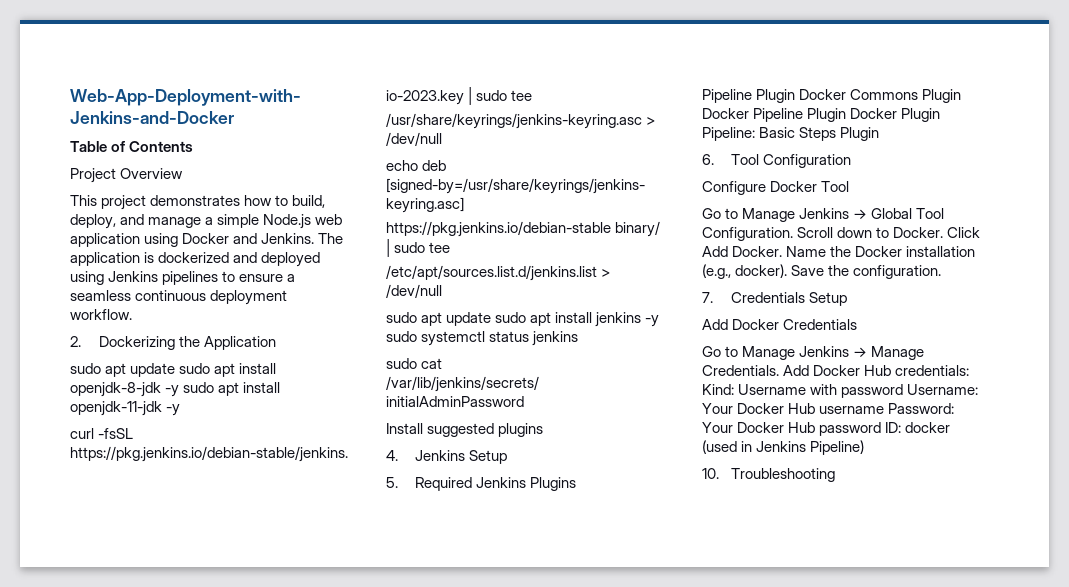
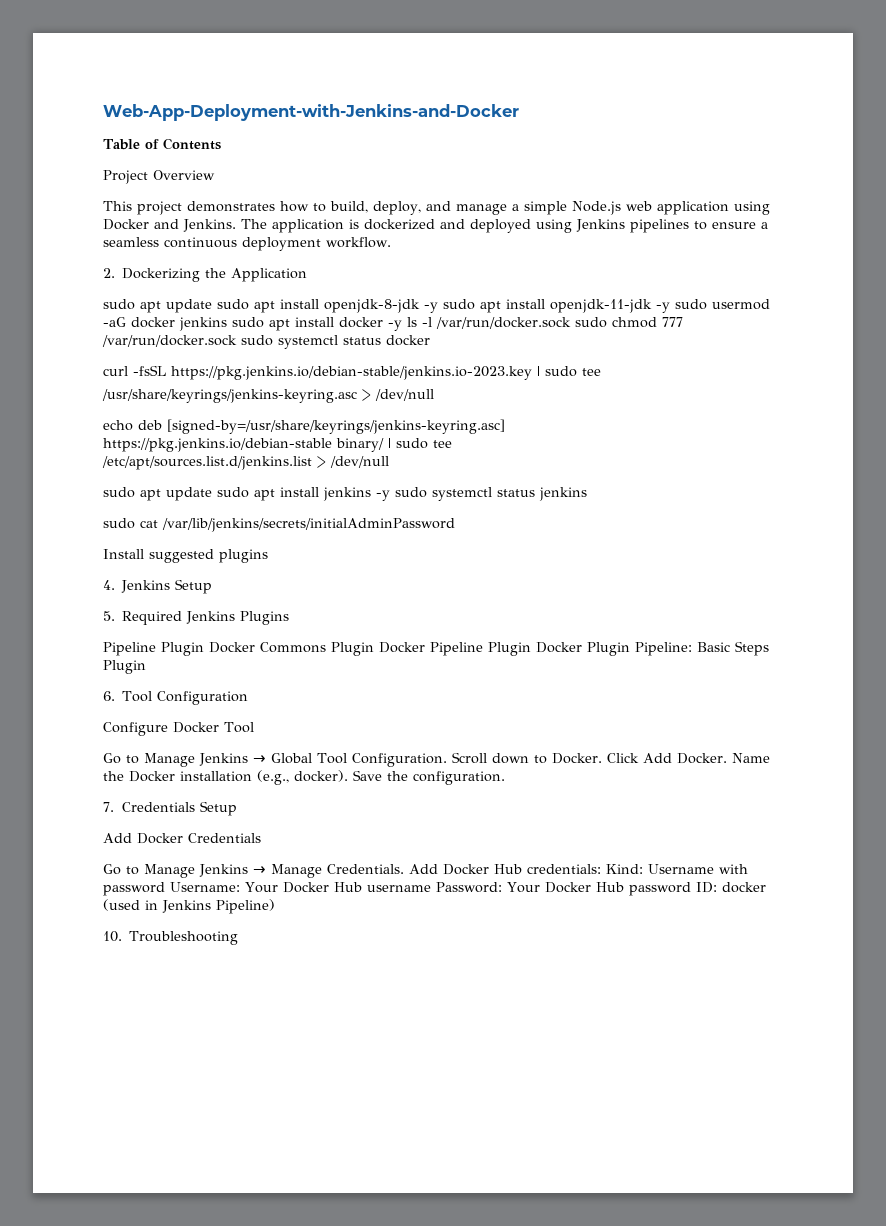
(181, 410) none -> [675,299,770,310] [103,317,683,331] [102,335,430,349] sudo usermod -aG docker jenkins sudo apt install docker -y ls -l /var/run/docker.sock sudo chmod 777 /var/run/docker.sock sudo systemctl status docker

